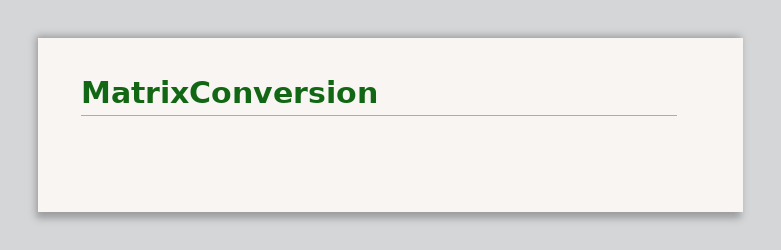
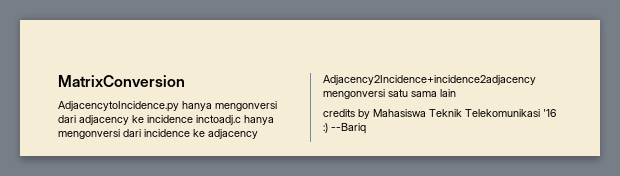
(378, 91) none -> [58,101,277,112] [58,115,274,125] [58,129,258,139] [323,75,536,85] [323,89,456,99] [323,109,556,119] [323,123,366,134] // AdjacencytoIncidence.py hanya mengonversi dari adjacency ke incidence inctoadj.c hanya mengonversi dari incidence ke adjacency Adjacency2Incidence+incidence2adjacency mengonversi satu sama lain // credits by Mahasiswa Teknik Telekomunikasi '16 :) --Bariq

